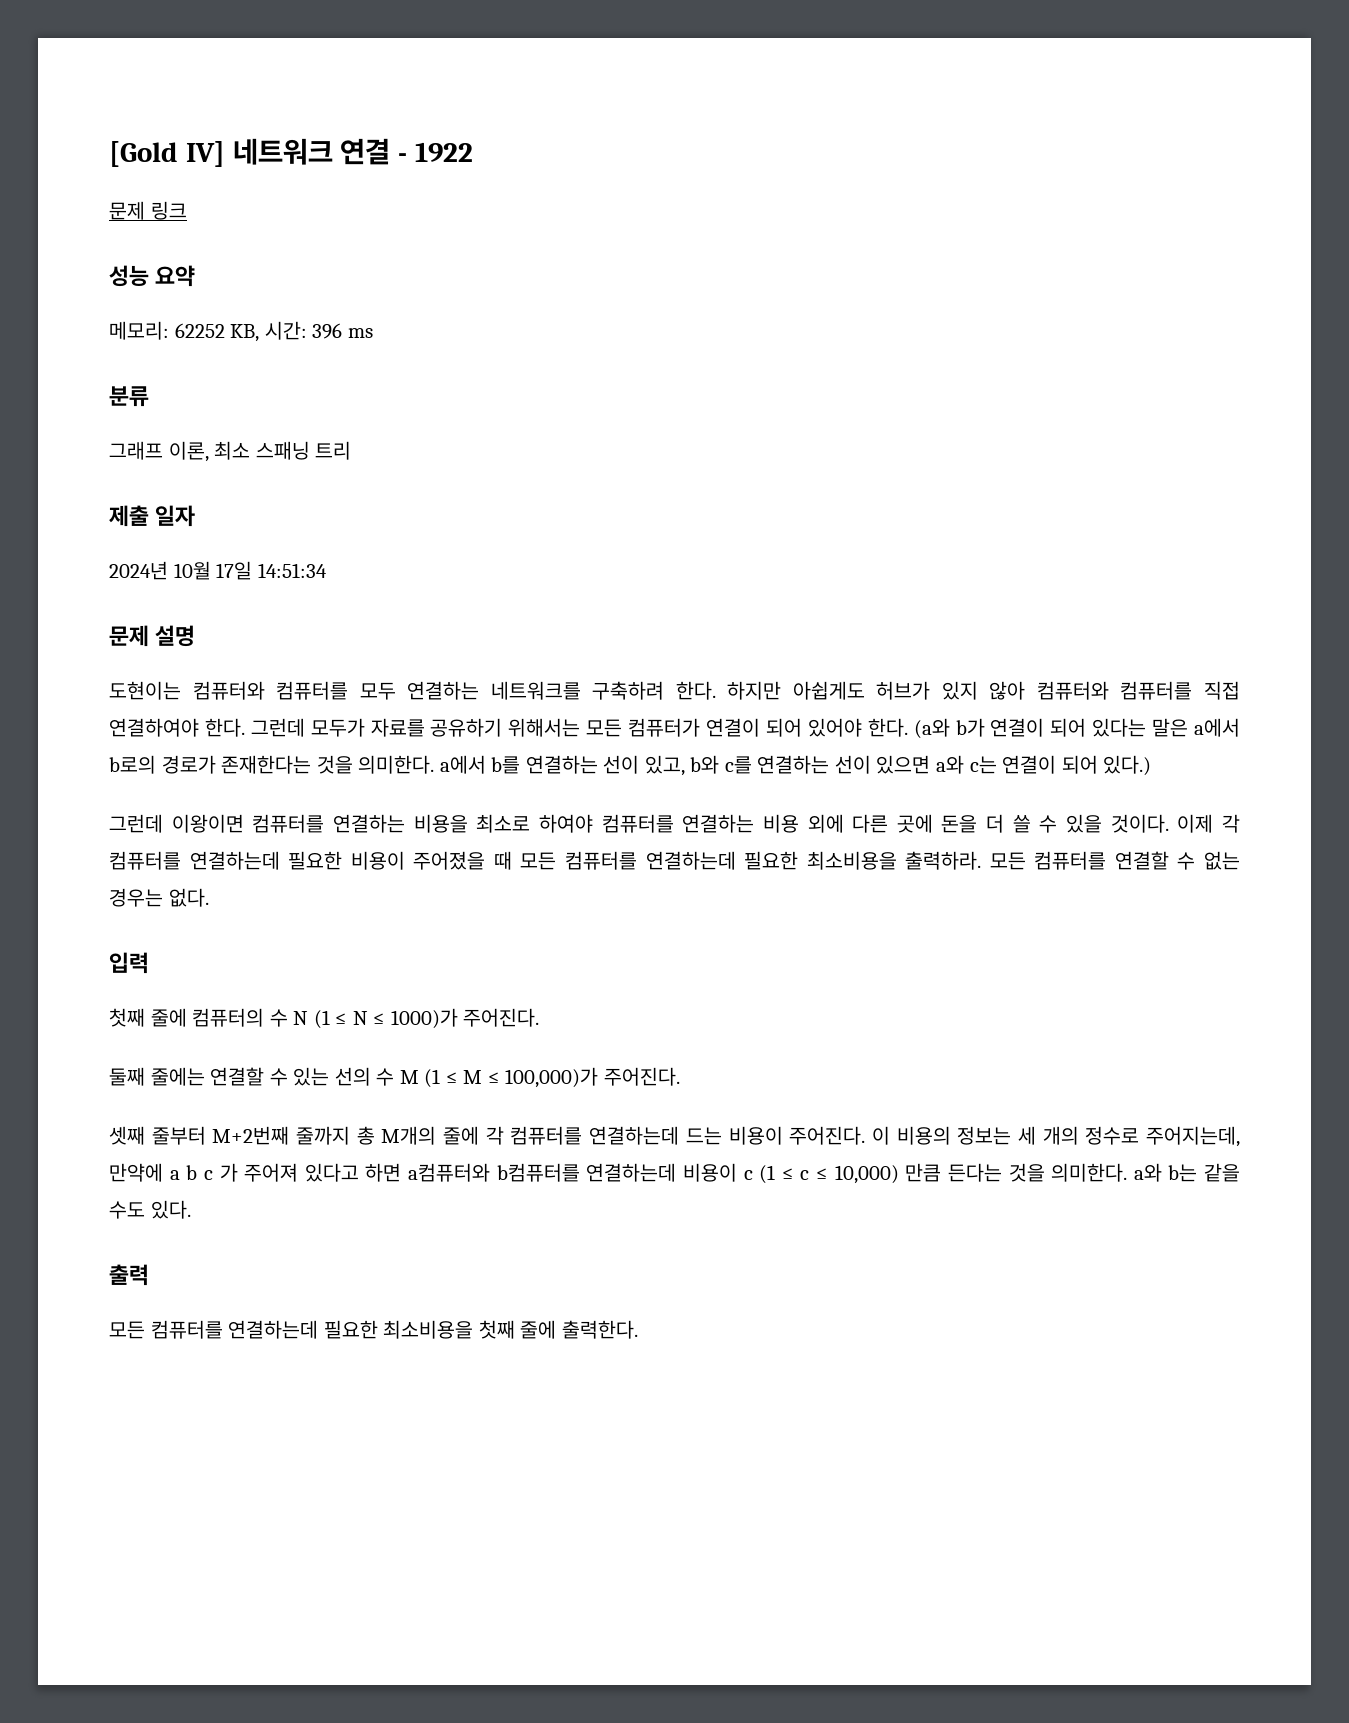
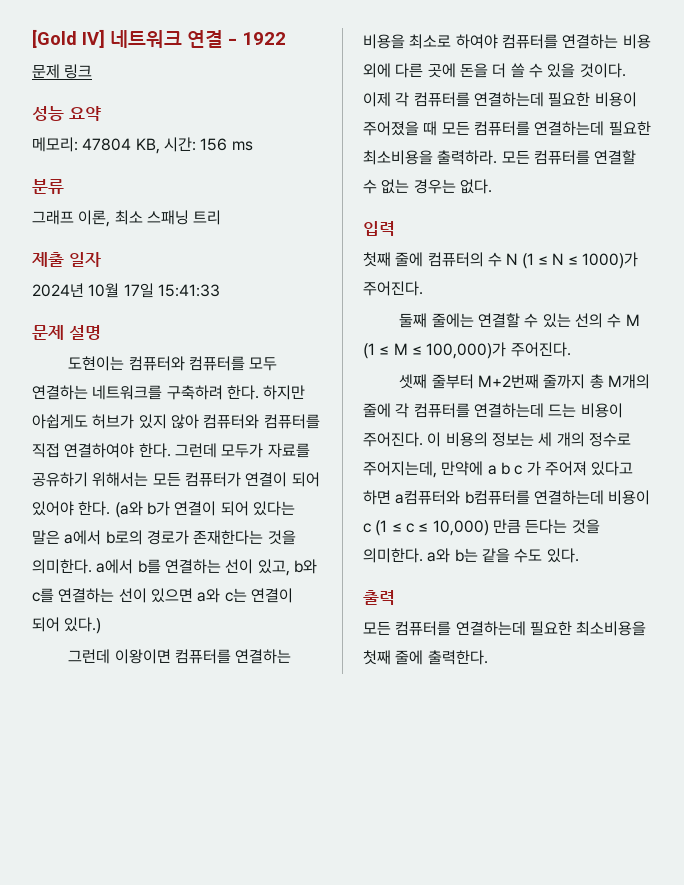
[174,323,225,338] 62252 -> [82,138,132,151] 47804
[312,323,343,339] 396 -> [200,138,228,151] 156
[257,563,327,578] 14:51:34 -> [157,284,220,297] 15:41:33

